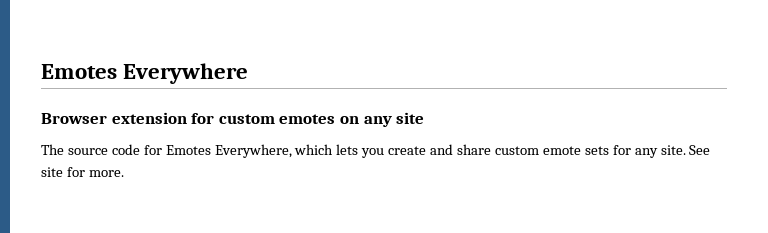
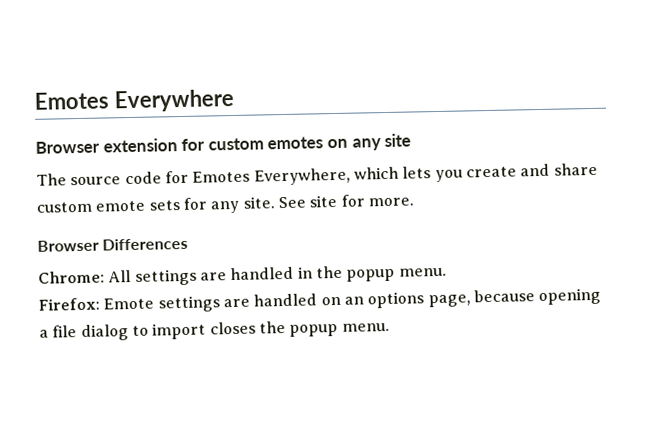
(124, 173) none -> [37,237,189,252] [38,265,447,286] [38,287,602,313] [39,321,390,342] // Browser Differences // Chrome: All settings are handled in the popup menu. // Firefox: Emote settings are handled on an options page, because opening a file dialog to import closes the popup menu.

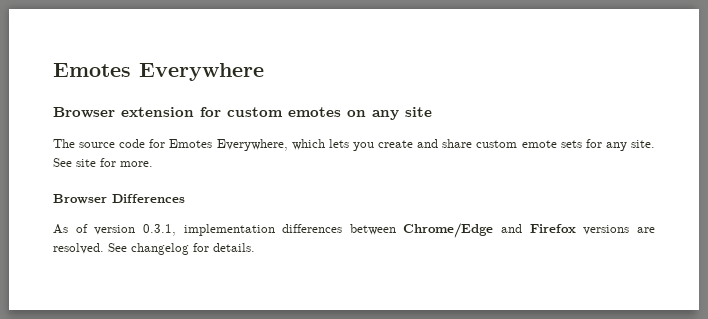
[38,265,447,286] [38,287,602,313] [39,321,390,342] Chrome: All settings are handled in the popup menu. // Firefox: Emote settings are handled on an options page, because opening a file dialog to import closes the popup menu. -> [53,223,655,238] [53,243,255,255] As of version 0.3.1, implementation differences between Chrome/Edge and Firefox versions are resolved. See changelog for details.

